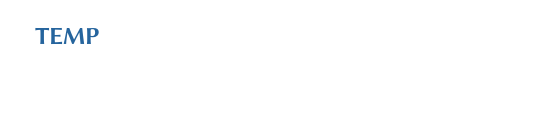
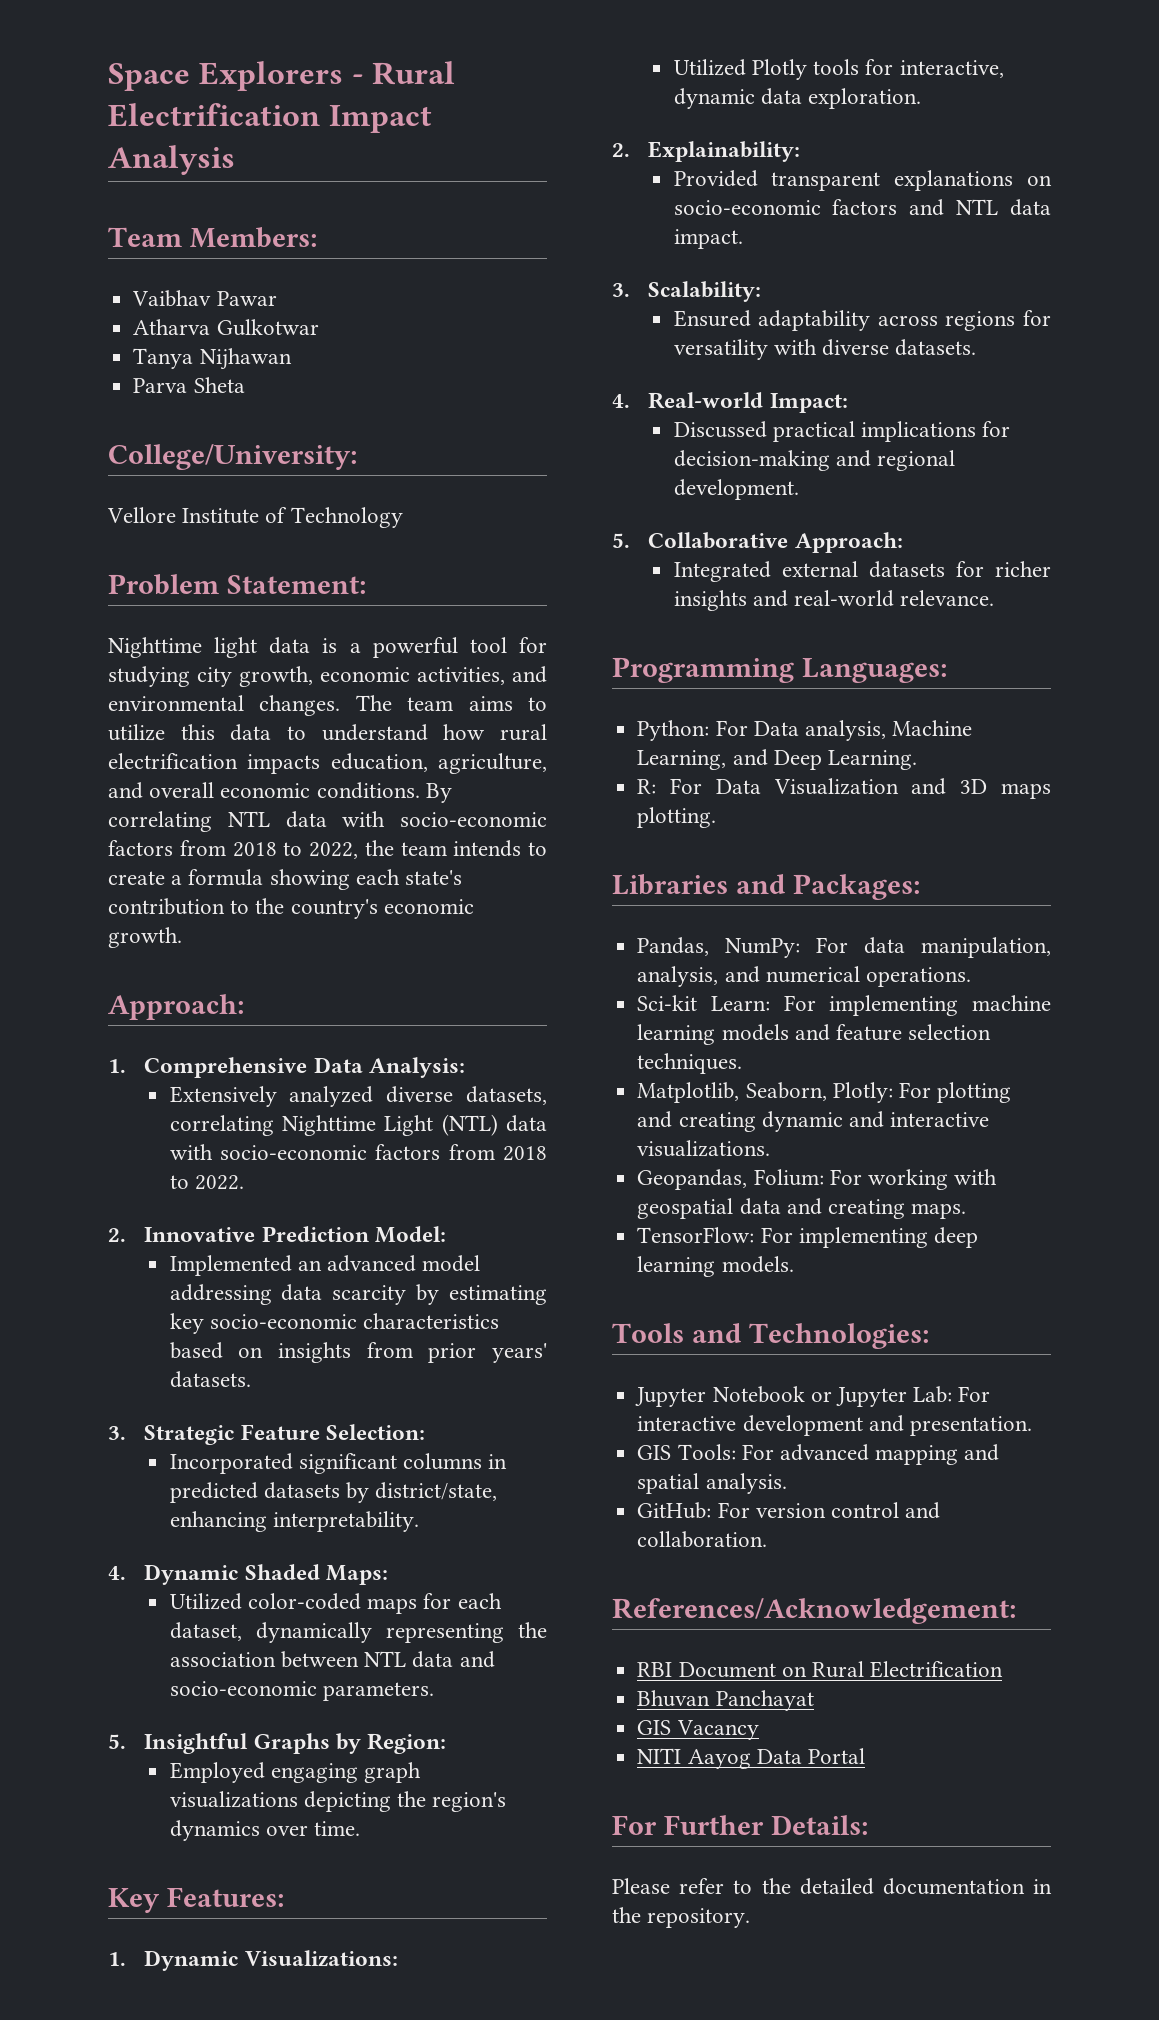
[35,27,99,45] TEMP -> [108,61,456,91] [108,103,432,133] [108,145,235,175] [108,227,317,248] [132,290,277,307] [133,319,319,336] [133,348,292,370] [133,377,245,393] [108,444,357,470] [107,507,403,528] [108,574,366,595] [108,637,547,658] [108,666,547,687] [108,695,547,716] [108,724,547,741] [108,753,547,774] [108,782,452,803] [108,811,547,832] [108,840,547,859] [108,869,463,890] [108,898,474,919] [108,927,182,948] [108,994,244,1020] [108,1057,465,1078] [169,1086,547,1107] [169,1114,547,1136] [169,1144,547,1161] [169,1175,244,1190] [108,1226,446,1243] [169,1255,481,1276] [169,1284,547,1305] [169,1313,500,1334] [169,1342,547,1363] [169,1371,251,1388] [108,1424,425,1445] [169,1453,508,1474] [169,1482,498,1503] [169,1511,419,1532] [108,1564,388,1585] [169,1593,502,1614] [169,1622,547,1643] [169,1651,495,1668] [169,1681,434,1701] [108,1733,446,1754] [169,1762,422,1783] [169,1791,507,1812] [169,1820,361,1841] [108,1887,284,1913] [108,1950,398,1971] [673,59,1004,80] [673,88,922,109] [612,141,801,162] [673,170,1052,191] [673,199,1051,216] [673,229,743,249] [612,281,762,302] [673,310,1051,331] [673,339,977,360] [612,392,848,413] [673,421,1011,442] [673,450,956,471] [673,479,799,500] [612,532,903,553] [673,561,1051,582] [673,590,995,611] [612,657,947,683] [637,720,973,741] [637,749,917,770] [637,778,1051,799] [637,807,717,828] [612,874,920,900] [637,937,1051,958] [637,966,971,987] [637,995,1051,1016] [637,1024,992,1045] [637,1053,743,1074] [637,1082,1012,1103] [637,1111,990,1132] [637,1140,771,1157] [637,1169,998,1190] [637,1198,967,1219] [637,1227,978,1248] [637,1256,794,1277] [612,1323,929,1349] [635,1386,991,1407] [637,1415,1032,1436] [637,1444,1000,1465] [637,1473,787,1494] [637,1502,941,1519] [637,1531,768,1548] [612,1598,1016,1624] [637,1661,1004,1678] [637,1690,814,1711] [637,1720,759,1740] [637,1748,865,1769] [612,1815,868,1835] [612,1878,1052,1895] [612,1907,751,1928] Space Explorers - Rural Electrification Impact Analysis // Team Members: // Vaibhav Pawar // Atharva Gulkotwar // Tanya Nijhawan // Parva Sheta // College/University: // Vellore Institute of Technology // Problem Statement: // Nighttime light data is a powerful tool for studying city growth, economic activities, and environmental changes. The team aims to utilize this data to understand how rural electrification impacts education, agriculture, and overall economic conditions. By correlating NTL data with socio-economic factors from 2018 to 2022, the team intends to create a formula showing each state's contribution to the country's economic growth. // Approach: // 1. Comprehensive Data Analysis: // Extensively analyzed diverse datasets, correlating Nighttime Light (NTL) data with socio-economic factors from 2018 to 2022. // 2. Innovative Prediction Model: // Implemented an advanced model addressing data scarcity by estimating key socio-economic characteristics based on insights from prior years' datasets. // 3. Strategic Feature Selection: // Incorporated significant columns in predicted datasets by district/state, enhancing interpretability. // 4. Dynamic Shaded Maps: // Utilized color-coded maps for each dataset, dynamically representing the association between NTL data and socio-economic parameters. // 5. Insightful Graphs by Region: // Employed engaging graph visualizations depicting the region's dynamics over time. // Key Features: // 1. Dynamic Visualizations: // Utilized Plotly tools for interactive, dynamic data exploration. // 2. Explainability: // Provided transparent explanations on socio-economic factors and NTL data impact. // 3. Scalability: // Ensured adaptability across regions for versatility with diverse datasets. // 4. Real-world Impact: // Discussed practical implications for decision-making and regional development. // 5. Collaborative Approach: // Integrated external datasets for richer insights and real-world relevance. // Programming Languages: // Python: For Data analysis, Machine Learning, and Deep Learning. // R: For Data Visualization and 3D maps plotting. // Libraries and Packages: // Pandas, NumPy: For data manipulation, analysis, and numerical operations. // Sci-kit Learn: For implementing machine learning models and feature selection techniques. // Matplotlib, Seaborn, Plotly: For plotting and creating dynamic and interactive visualizations. // Geopandas, Folium: For working with geospatial data and creating maps. // TensorFlow: For implementing deep learning models. // Tools and Technologies: // Jupyter Notebook or Jupyter Lab: For interactive development and presentation. // GIS Tools: For advanced mapping and spatial analysis. // GitHub: For version control and collaboration. // References/Acknowledgement: // RBI Document on Rural Electrification // Bhuvan Panchayat // GIS Vacancy // NITI Aayog Data Portal // For Further Details: // Please refer to the detailed documentation in the repository.

